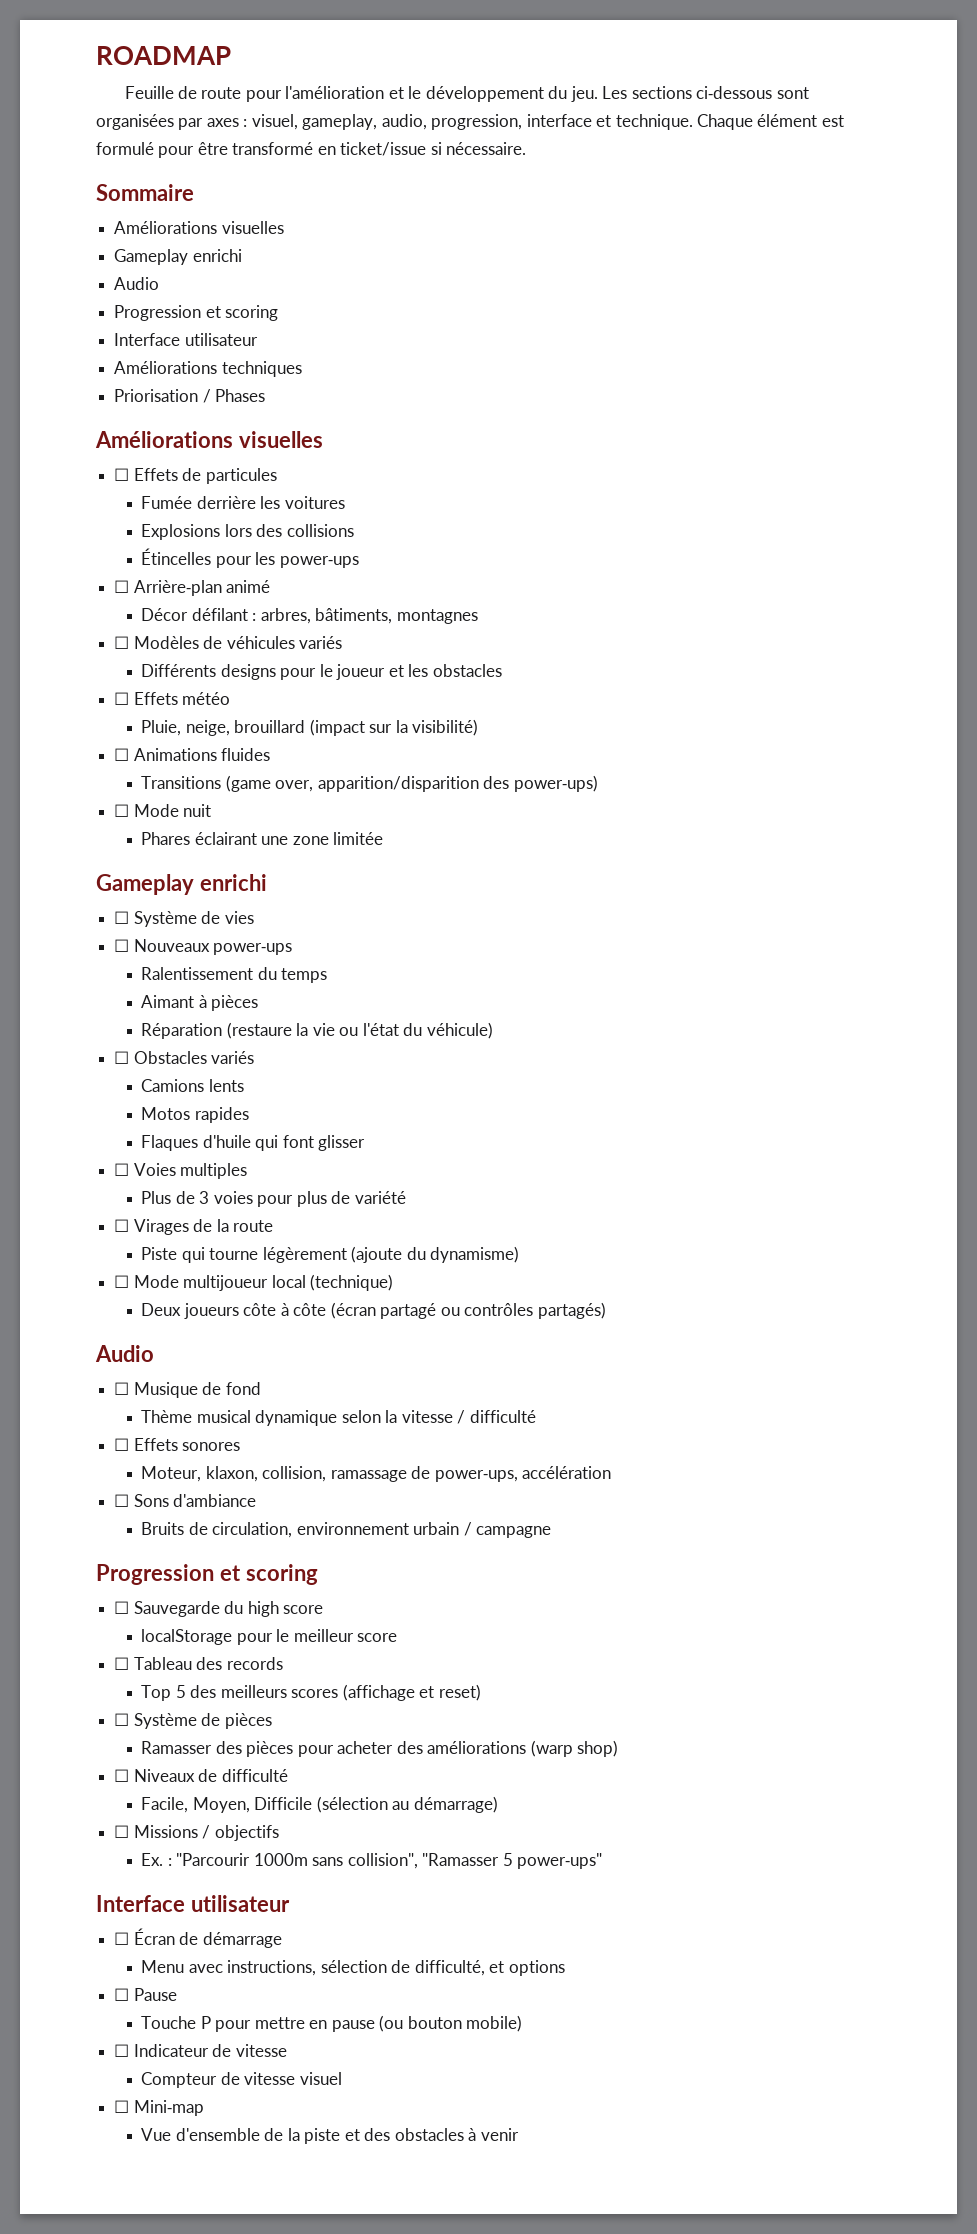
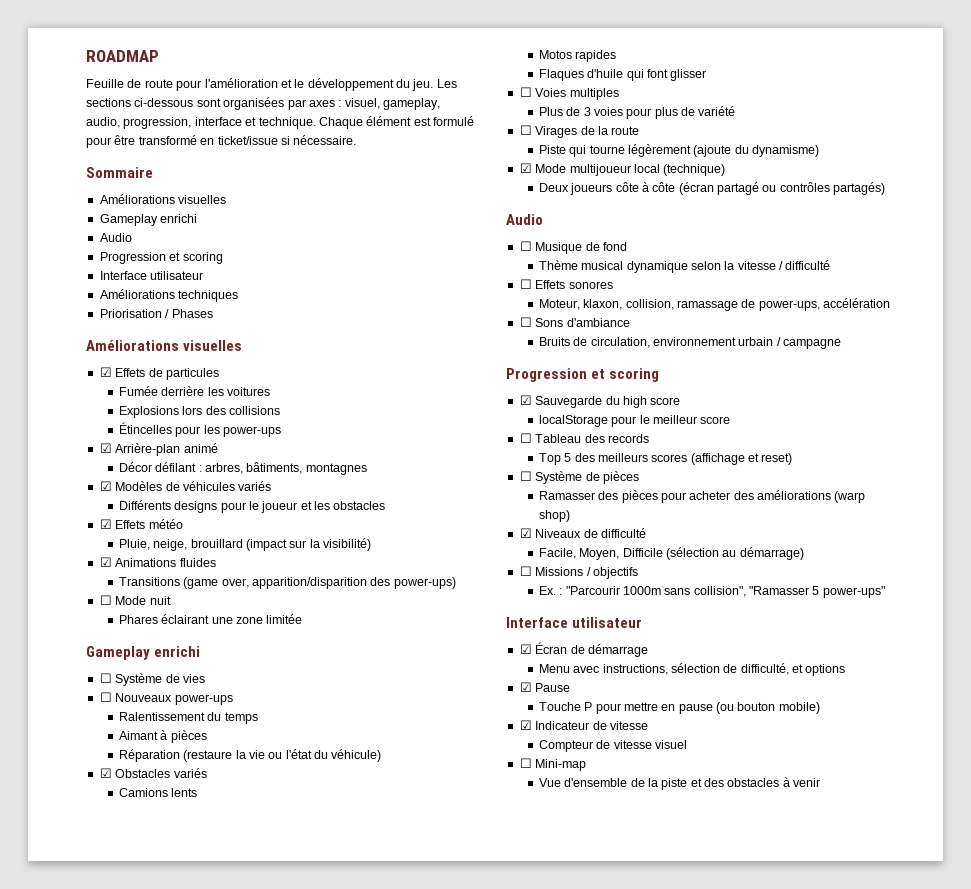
[114,468,130,481] ☐ -> [99,367,112,377] ☑
[114,580,130,593] ☐ -> [99,443,112,453] ☑
[114,636,130,649] ☐ -> [99,481,112,491] ☑
[114,692,130,705] ☐ -> [99,519,112,529] ☑
[114,748,130,761] ☐ -> [99,557,112,567] ☑
[114,1051,130,1064] ☐ -> [99,768,112,778] ☑
[114,1275,130,1288] ☐ -> [519,163,532,173] ☑
[114,1601,130,1614] ☐ -> [519,395,532,405] ☑
[114,1769,130,1782] ☐ -> [519,528,532,538] ☑
[114,1932,130,1945] ☐ -> [519,644,532,654] ☑
[114,1988,130,2001] ☐ -> [519,682,532,692] ☑
[114,2044,130,2057] ☐ -> [519,720,532,730] ☑

